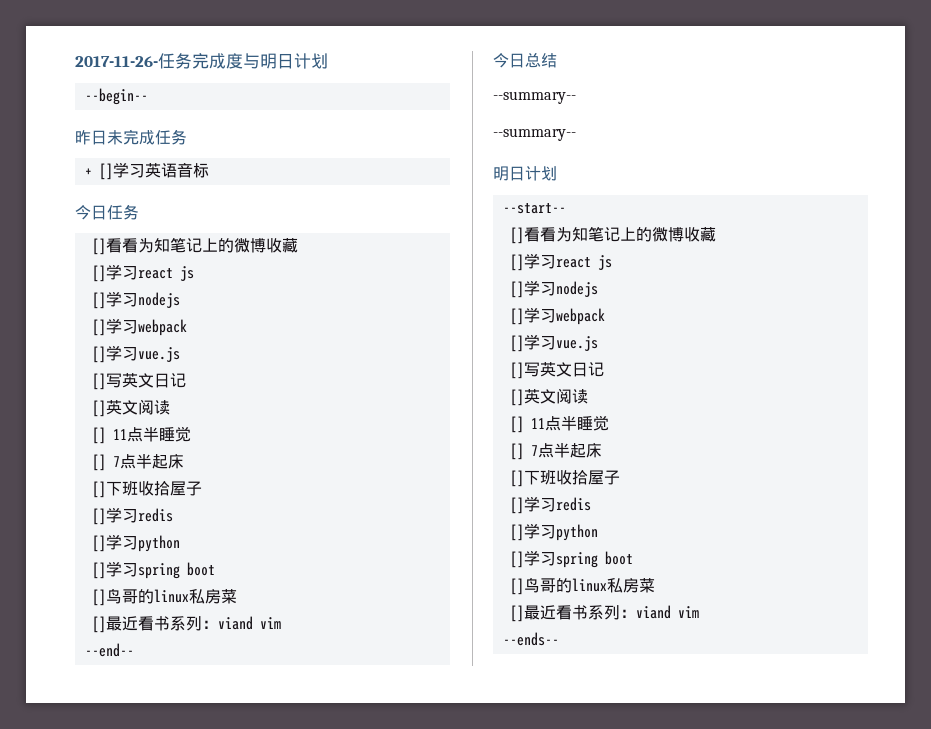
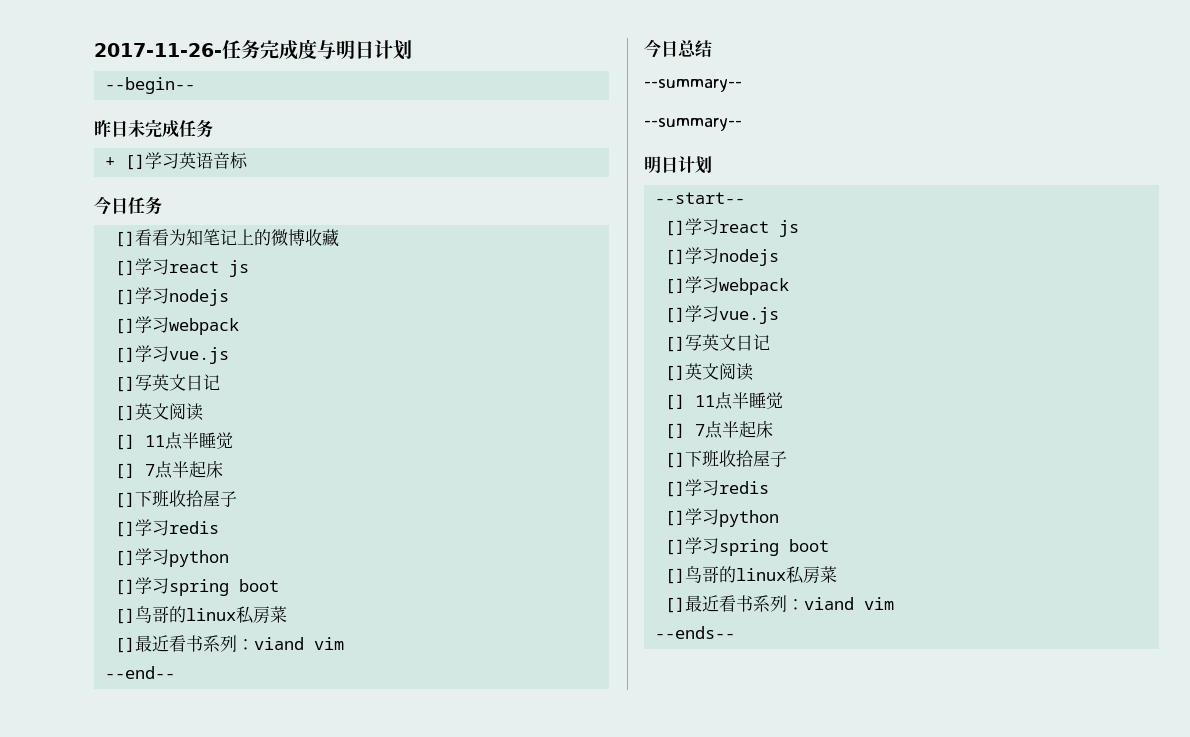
[509,226,716,244] // []看看为知笔记上的微博收藏 -> (745, 198) none

